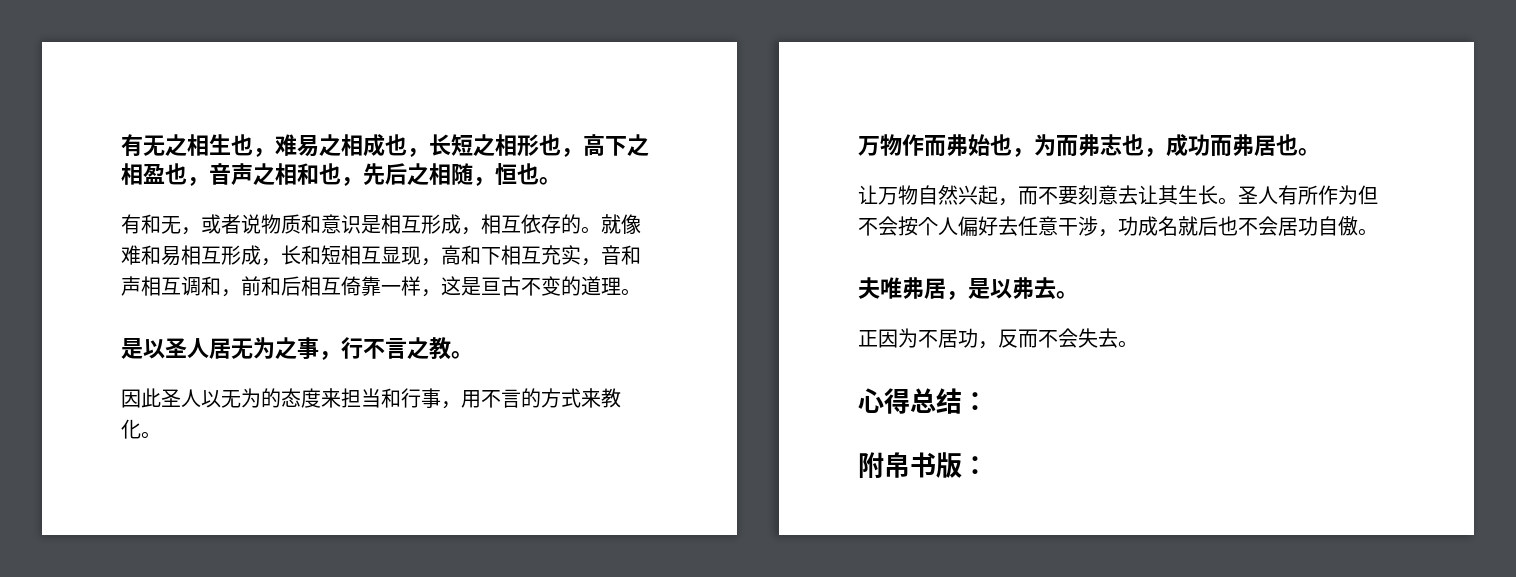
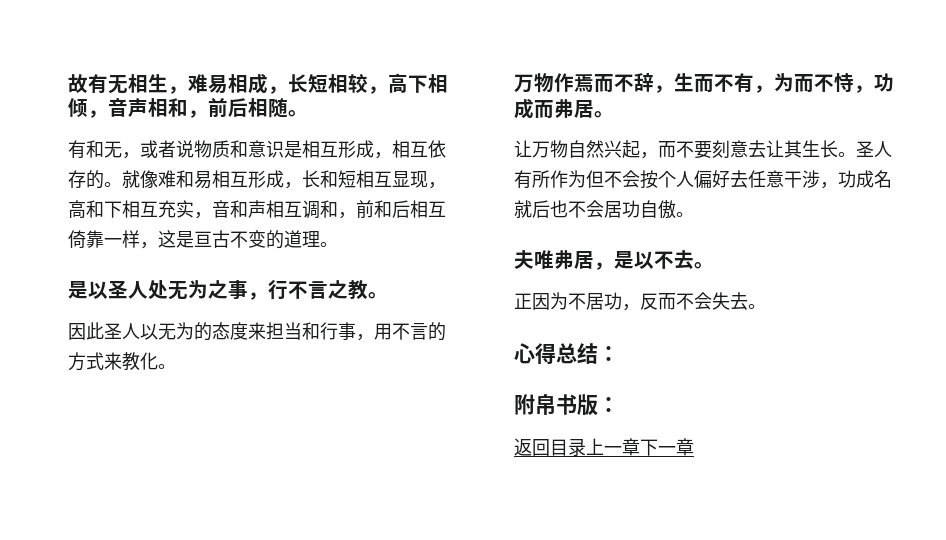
[121,134,649,157] [121,163,539,186] 有无之相生也，难易之相成也，长短之相形也，高下之相盈也，音声之相和也，先后之相随，恒也 -> [68,73,448,94] [68,98,288,118] 故有无相生，难易相成，长短相较，高下相倾，音声相和，前后相随
[209,338,231,359] 居 -> [148,280,168,299] 处
[924,134,1298,157] 而弗始也，为而弗志也，成功而弗居也 -> [574,73,894,93] [514,98,594,119] 焉而不辞，生而不有，为而不恃，功成而弗居
[1012,277,1034,299] 弗 -> [654,251,674,269] 不
(988, 465) none -> [514,438,694,456] // 返回目录上一章下一章

